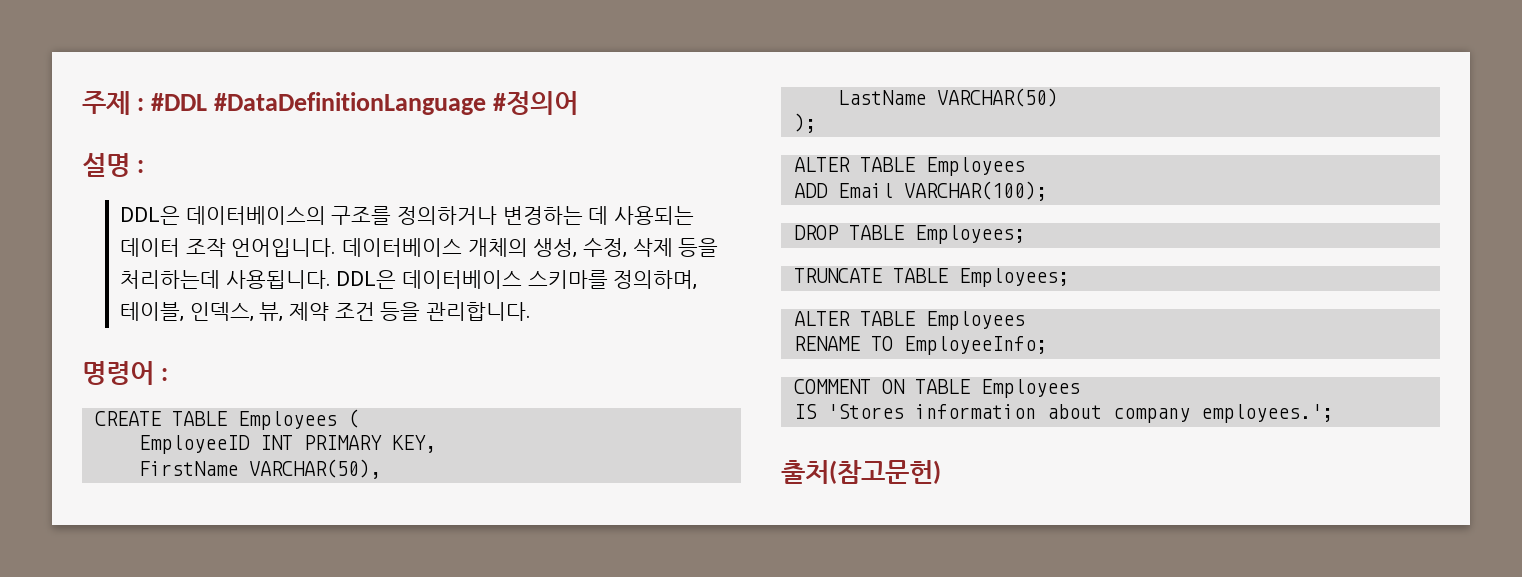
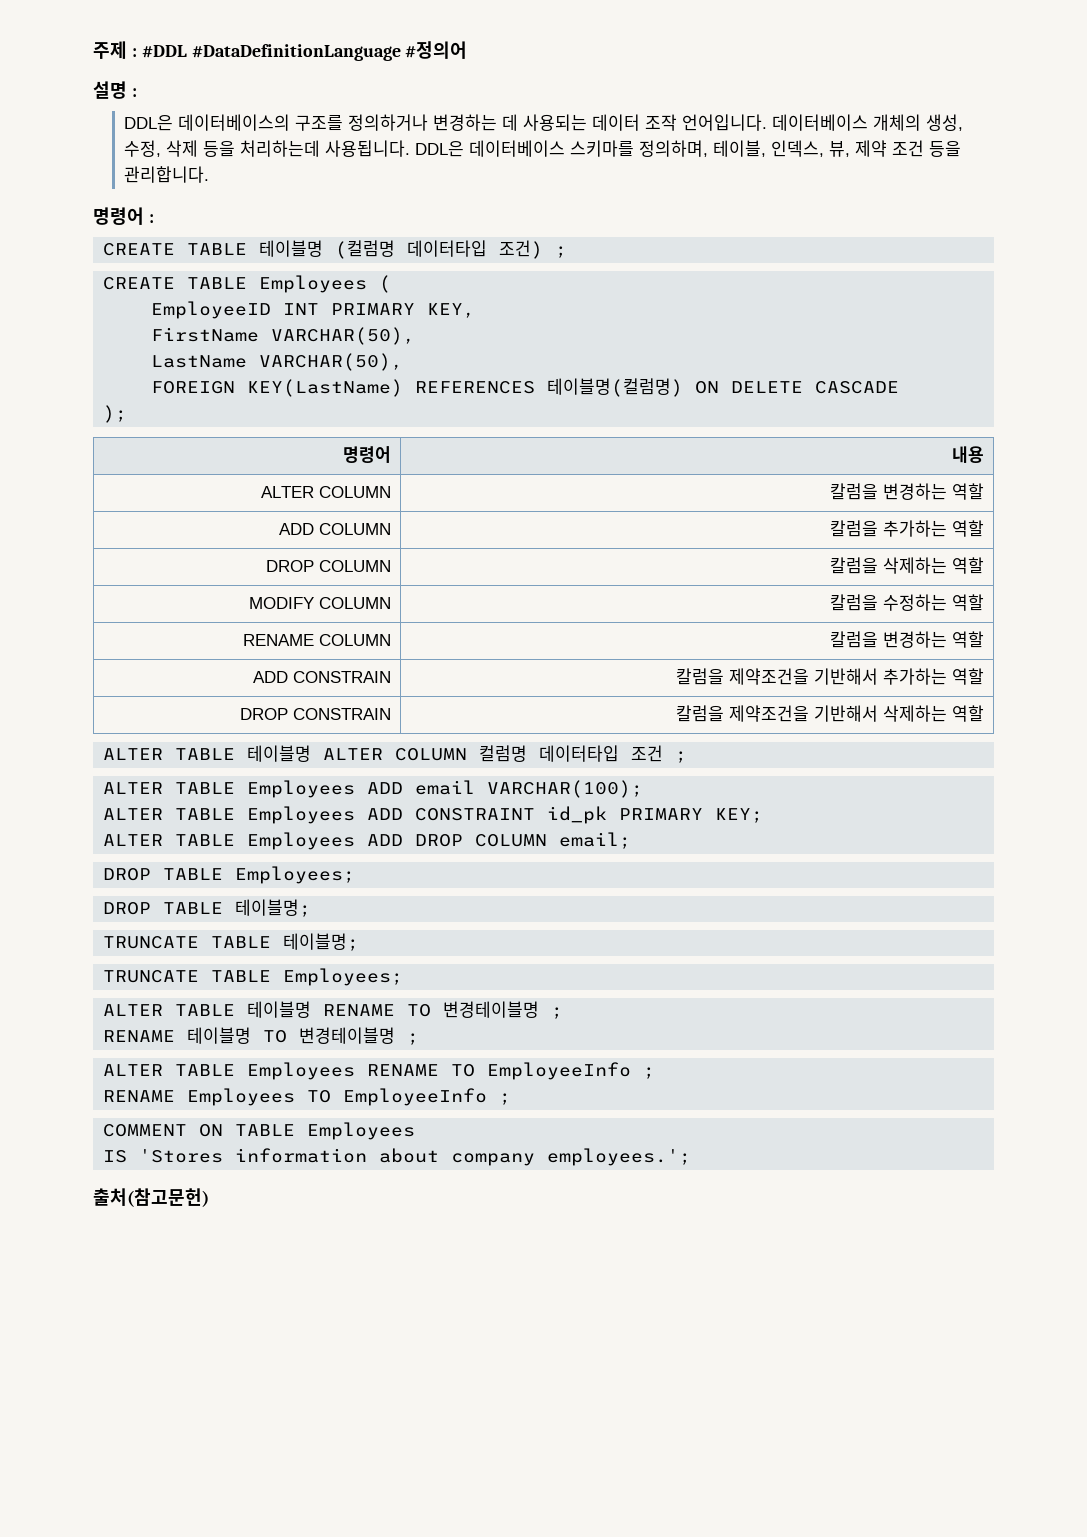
(168, 374) none -> [103,240,568,259] // CREATE TABLE 테이블명 (컬럼명 데이터타입 조건) ;
[936,88,1058,107] [793,113,816,133] [793,157,1025,176] [793,181,1047,201] [793,225,1025,244] VARCHAR(50) // ); // ALTER TABLE Employees // ADD Email VARCHAR(100); // DROP TABLE Employees; -> [259,353,404,371] [151,378,900,397] [103,405,128,423] [342,446,391,463] [951,446,984,463] [260,486,391,498] [829,483,984,500] [278,523,391,535] [829,520,984,537] [265,560,391,572] [829,557,984,574] [248,597,391,609] [829,594,984,611] [242,634,391,646] [829,631,984,648] [252,671,391,683] [675,668,984,685] [239,708,391,720] [675,705,984,722] [103,745,688,763] [103,780,644,798] [103,806,764,824] [103,832,632,850] [103,866,356,884] [103,899,312,917] [103,933,360,951] VARCHAR(50), // FOREIGN KEY(LastName) REFERENCES 테이블명(컬럼명) ON DELETE CASCADE // ); // 명령어 | 내용 // ALTER COLUMN | 칼럼을 변경하는 역할 // ADD COLUMN | 칼럼을 추가하는 역할 // DROP COLUMN | 칼럼을 삭제하는 역할 // MODIFY COLUMN | 칼럼을 수정하는 역할 // RENAME COLUMN | 칼럼을 변경하는 역할 // ADD CONSTRAIN | 칼럼을 제약조건을 기반해서 추가하는 역할 // DROP CONSTRAIN | 칼럼을 제약조건을 기반해서 삭제하는 역할 // ALTER TABLE 테이블명 ALTER COLUMN 컬럼명 데이터타입 조건 ; // ALTER TABLE Employees ADD email VARCHAR(100); // ALTER TABLE Employees ADD CONSTRAINT id_pk PRIMARY KEY; // ALTER TABLE Employees ADD DROP COLUMN email; // DROP TABLE Employees; // DROP TABLE 테이블명; // TRUNCATE TABLE 테이블명;
[925,311,1025,330] [793,336,1047,355] Employees // RENAME TO EmployeeInfo; -> [247,1001,564,1019] [103,1027,420,1045] [103,1062,656,1080] [103,1088,512,1106] 테이블명 RENAME TO 변경테이블명 ; // RENAME 테이블명 TO 변경테이블명 ; // ALTER TABLE Employees RENAME TO EmployeeInfo ; // RENAME Employees TO EmployeeInfo ;

